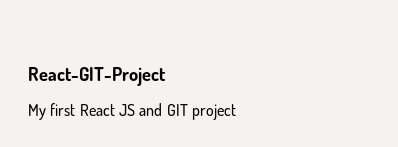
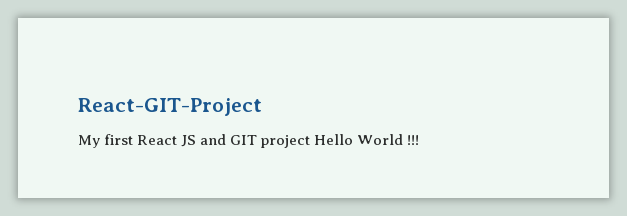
(236, 112) none -> [314,134,420,145] Hello World !!!

